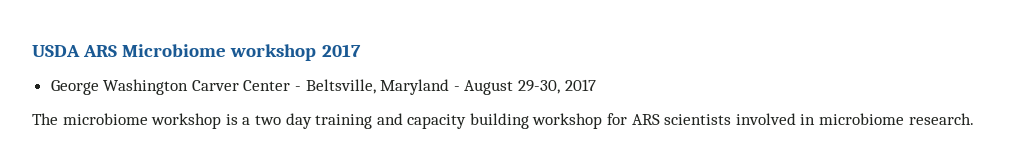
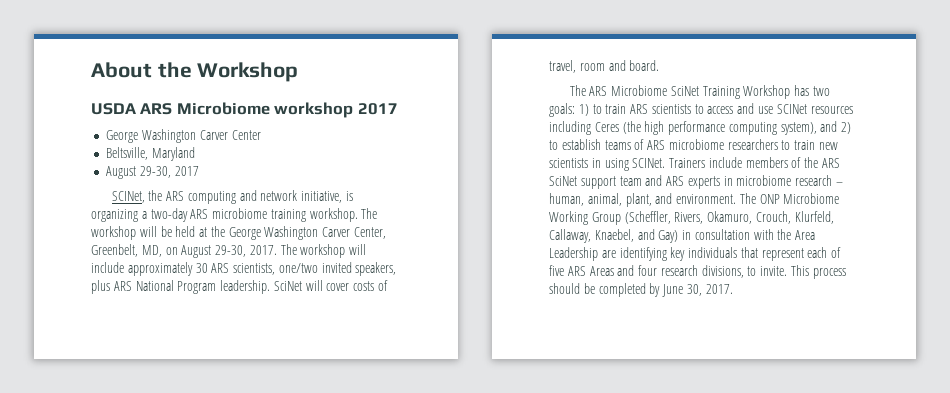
(32, 51) none -> [91,62,299,82] About the Workshop //
[295,86,302,91] - -> (261, 135) //
[453,86,460,91] - -> (196, 154) //
[32,113,974,129] The microbiome workshop is a two day training and capacity building workshop for ARS scientists involved in microbiome research. -> [111,190,354,204] [91,208,378,222] [91,226,387,240] [91,244,367,258] [91,262,397,276] [91,280,389,294] [549,60,660,73] [569,85,831,99] [549,103,853,117] [549,121,852,135] [549,139,839,150] [549,157,841,171] [549,175,844,189] [549,193,840,207] [549,211,834,225] [549,229,816,243] [549,247,842,261] [549,265,846,279] [549,283,733,297] SCINet, the ARS computing and network initiative, is organizing a two-day ARS microbiome training workshop. The workshop will be held at the George Washington Carver Center, Greenbelt, MD, on August 29-30, 2017. The workshop will include approximately 30 ARS scientists, one/two invited speakers, plus ARS National Program leadership. SciNet will cover costs of travel, room and board. // The ARS Microbiome SciNet Training Workshop has two goals: 1) to train ARS scientists to access and use SCINet resources including Ceres (the high performance computing system), and 2) to establish teams of ARS microbiome researchers to train new scientists in using SCINet. Trainers include members of the ARS SciNet support team and ARS experts in microbiome research – human, animal, plant, and environment. The ONP Microbiome Working Group (Scheffler, Rivers, Okamuro, Crouch, Klurfeld, Callaway, Knaebel, and Gay) in consultation with the Area Leadership are identifying key individuals that represent each of five ARS Areas and four research divisions, to invite. This process should be completed by June 30, 2017.

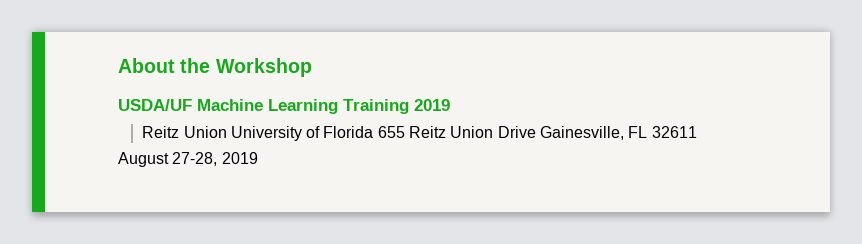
[91,102,398,118] [106,129,261,143] [106,147,196,161] [106,166,199,179] [111,190,354,204] [91,208,378,222] [91,226,387,240] [91,244,367,258] [91,262,397,276] [91,280,389,294] [549,60,660,73] [569,85,831,99] [549,103,853,117] [549,121,852,135] [549,139,839,150] [549,157,841,171] [549,175,844,189] [549,193,840,207] [549,211,834,225] [549,229,816,243] [549,247,842,261] [549,265,846,279] [549,283,733,297] USDA ARS Microbiome workshop 2017 // George Washington Carver Center // Beltsville, Maryland // August 29-30, 2017 // SCINet, the ARS computing and network initiative, is organizing a two-day ARS microbiome training workshop. The workshop will be held at the George Washington Carver Center, Greenbelt, MD, on August 29-30, 2017. The workshop will include approximately 30 ARS scientists, one/two invited speakers, plus ARS National Program leadership. SciNet will cover costs of travel, room and board. // The ARS Microbiome SciNet Training Workshop has two goals: 1) to train ARS scientists to access and use SCINet resources including Ceres (the high performance computing system), and 2) to establish teams of ARS microbiome researchers to train new scientists in using SCINet. Trainers include members of the ARS SciNet support team and ARS experts in microbiome research – human, animal, plant, and environment. The ONP Microbiome Working Group (Scheffler, Rivers, Okamuro, Crouch, Klurfeld, Callaway, Knaebel, and Gay) in consultation with the Area Leadership are identifying key individuals that represent each of five ARS Areas and four research divisions, to invite. This process should be completed by June 30, 2017. -> [118,99,450,114] [142,126,697,141] [118,152,258,167] USDA/UF Machine Learning Training 2019 // Reitz Union University of Florida 655 Reitz Union Drive Gainesville, FL 32611 // August 27-28, 2019

